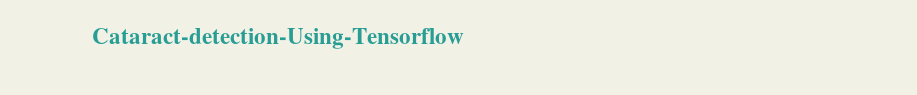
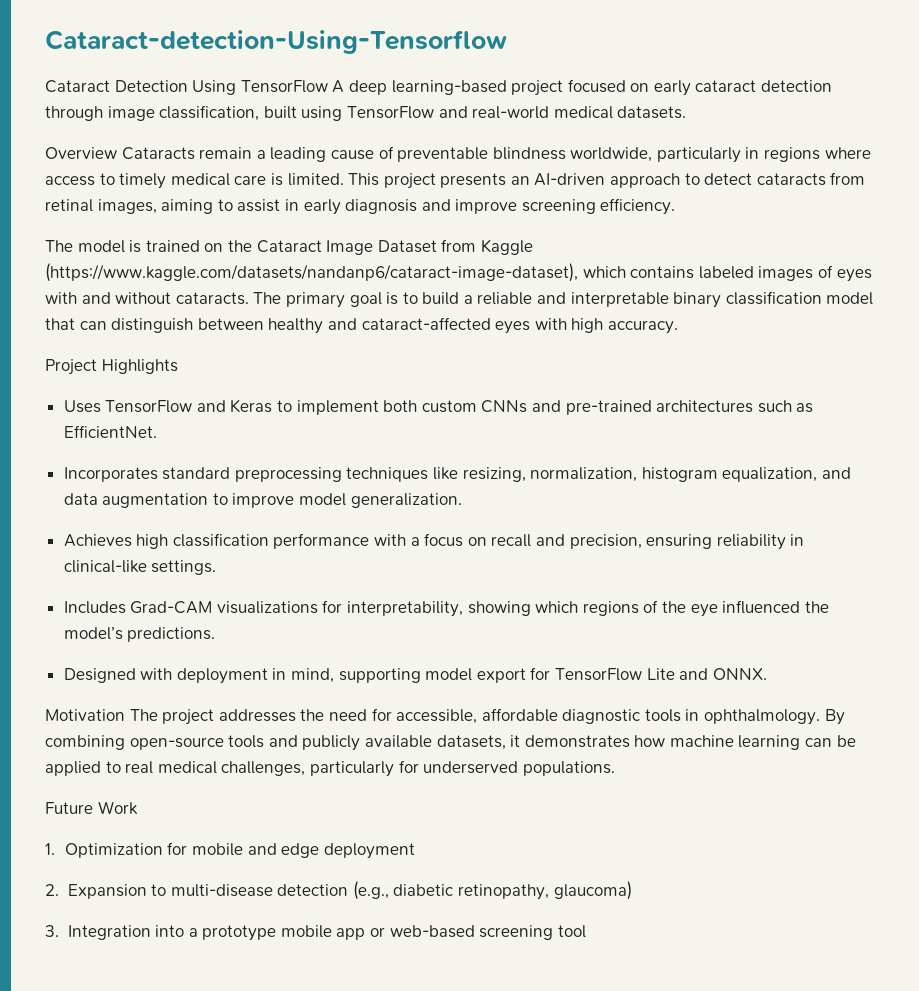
(464, 38) none -> [45,79,833,96] [45,105,687,121] [45,146,871,163] [45,172,866,189] [45,198,676,215] [45,239,533,255] [45,263,872,282] [45,291,874,308] [45,317,678,334] [45,359,178,375] [63,399,814,415] [63,425,157,438] [63,467,852,482] [63,493,462,508] [63,533,805,550] [63,560,217,575] [63,600,829,617] [63,627,216,642] [63,667,767,684] [45,708,845,725] [45,735,856,751] [45,760,615,777] [45,801,138,815] [45,842,415,859] [45,881,632,900] [45,925,586,941] // Cataract Detection Using TensorFlow A deep learning-based project focused on early cataract detection through image classification, built using TensorFlow and real-world medical datasets. // Overview Cataracts remain a leading cause of preventable blindness worldwide, particularly in regions where access to timely medical care is limited. This project presents an AI-driven approach to detect cataracts from retinal images, aiming to assist in early diagnosis and improve screening efficiency. // The model is trained on the Cataract Image Dataset from Kaggle (https://www.kaggle.com/datasets/nandanp6/cataract-image-dataset), which contains labeled images of eyes with and without cataracts. The primary goal is to build a reliable and interpretable binary classification model that can distinguish between healthy and cataract-affected eyes with high accuracy. // Project Highlights // Uses TensorFlow and Keras to implement both custom CNNs and pre-trained architectures such as EfficientNet. // Incorporates standard preprocessing techniques like resizing, normalization, histogram equalization, and data augmentation to improve model generalization. // Achieves high classification performance with a focus on recall and precision, ensuring reliability in clinical-like settings. // Includes Grad-CAM visualizations for interpretability, showing which regions of the eye influenced the model’s predictions. // Designed with deployment in mind, supporting model export for TensorFlow Lite and ONNX. // Motivation The project addresses the need for accessible, affordable diagnostic tools in ophthalmology. By combining open-source tools and publicly available datasets, it demonstrates how machine learning can be applied to real medical challenges, particularly for underserved populations. // Future Work // 1. Optimization for mobile and edge deployment // 2. Expansion to multi-disease detection (e.g., diabetic retinopathy, glaucoma) // 3. Integration into a prototype mobile app or web-based screening tool

